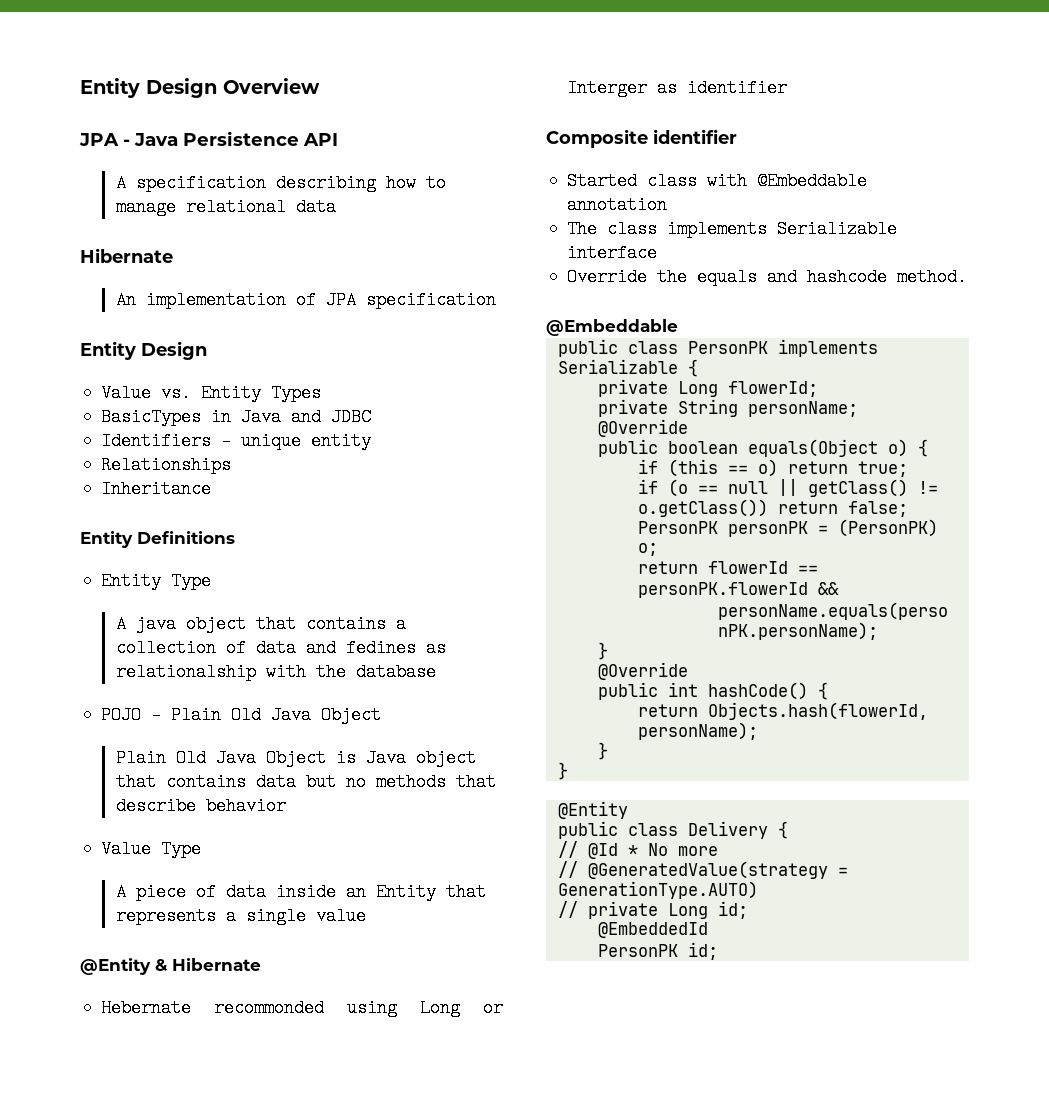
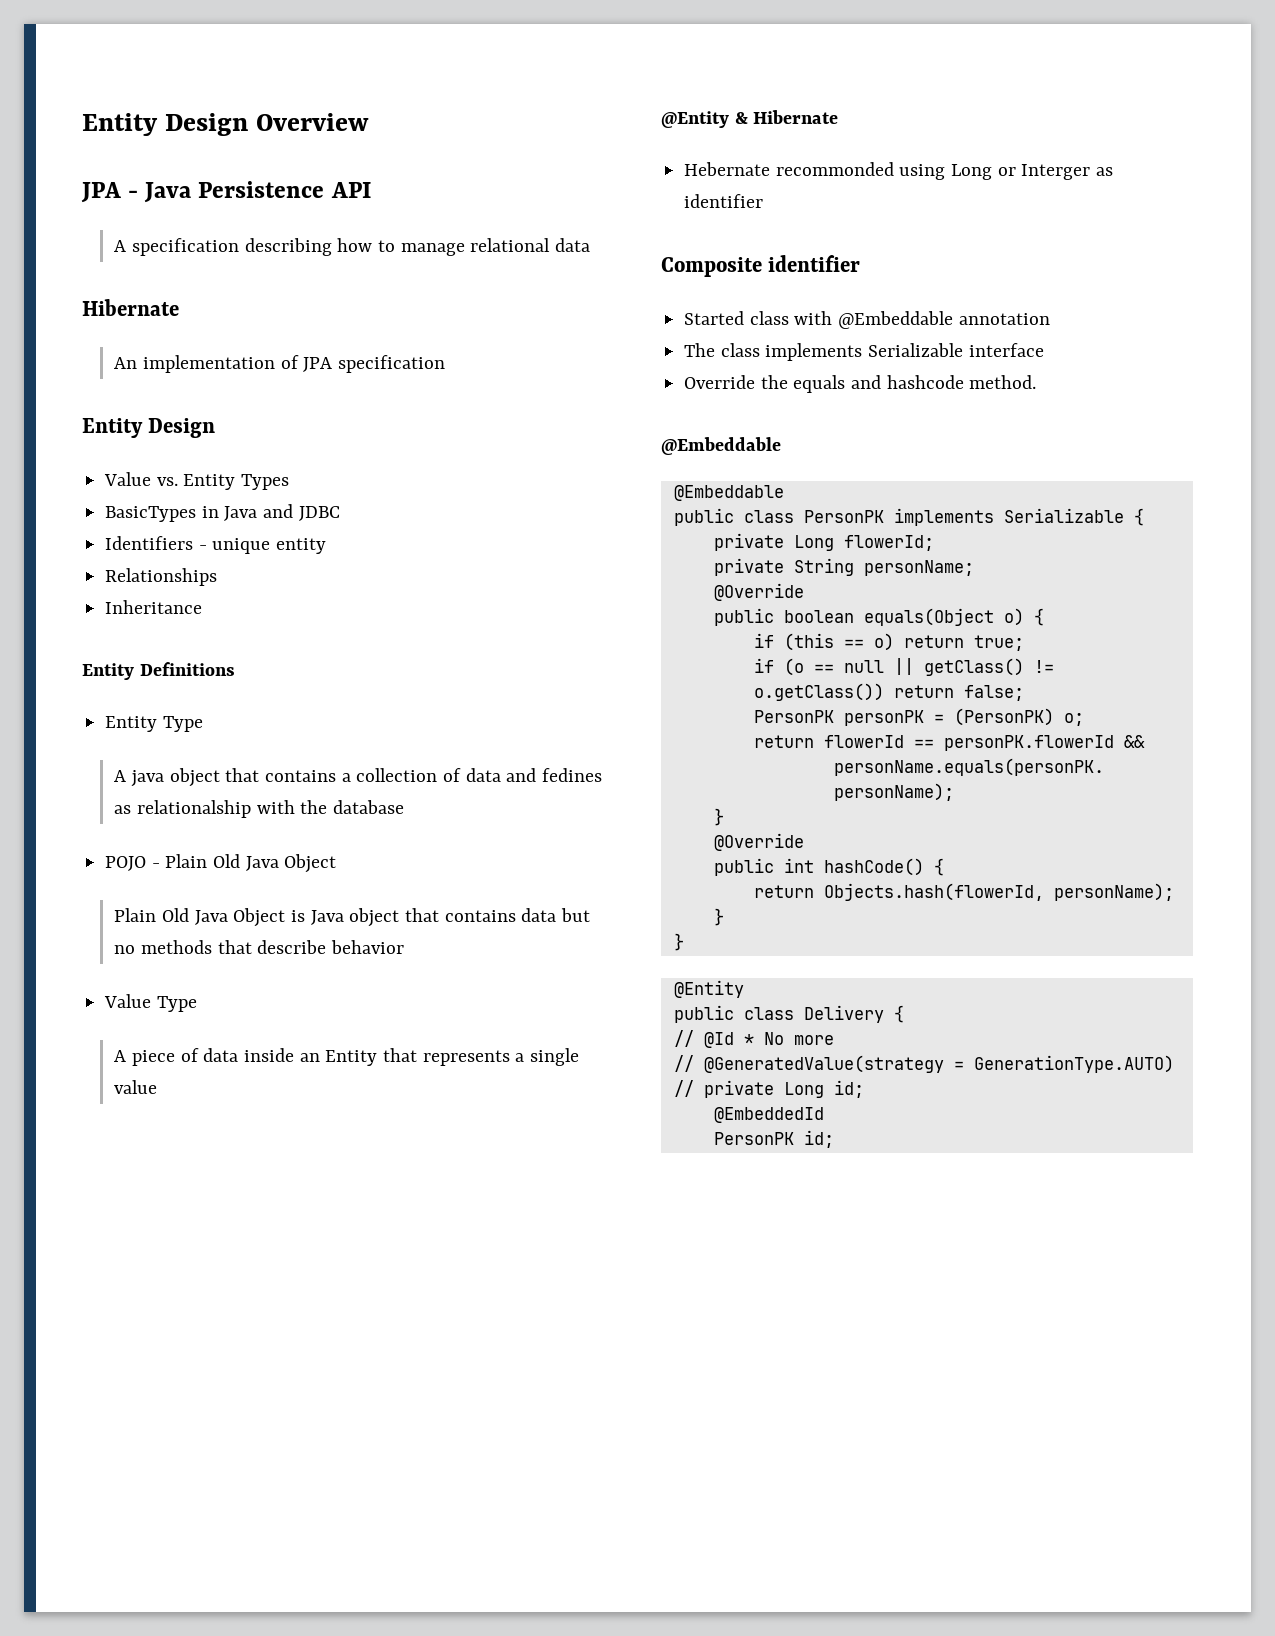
(678, 327) none -> [673,485,784,501] // @Embeddable

